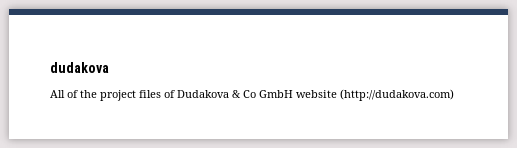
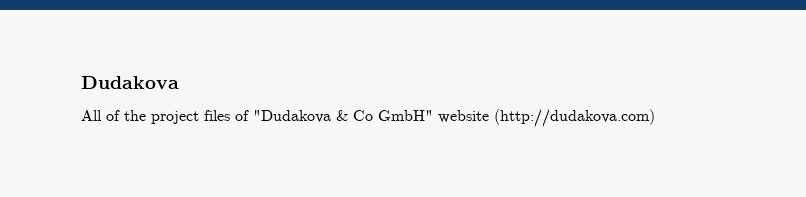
[50,62,109,73] dudakova -> [81,76,179,89] Dudakova
[177,90,229,98] Dudakova -> [253,110,331,123] "Dudakova
[259,90,293,98] GmbH -> [378,110,433,121] GmbH"

